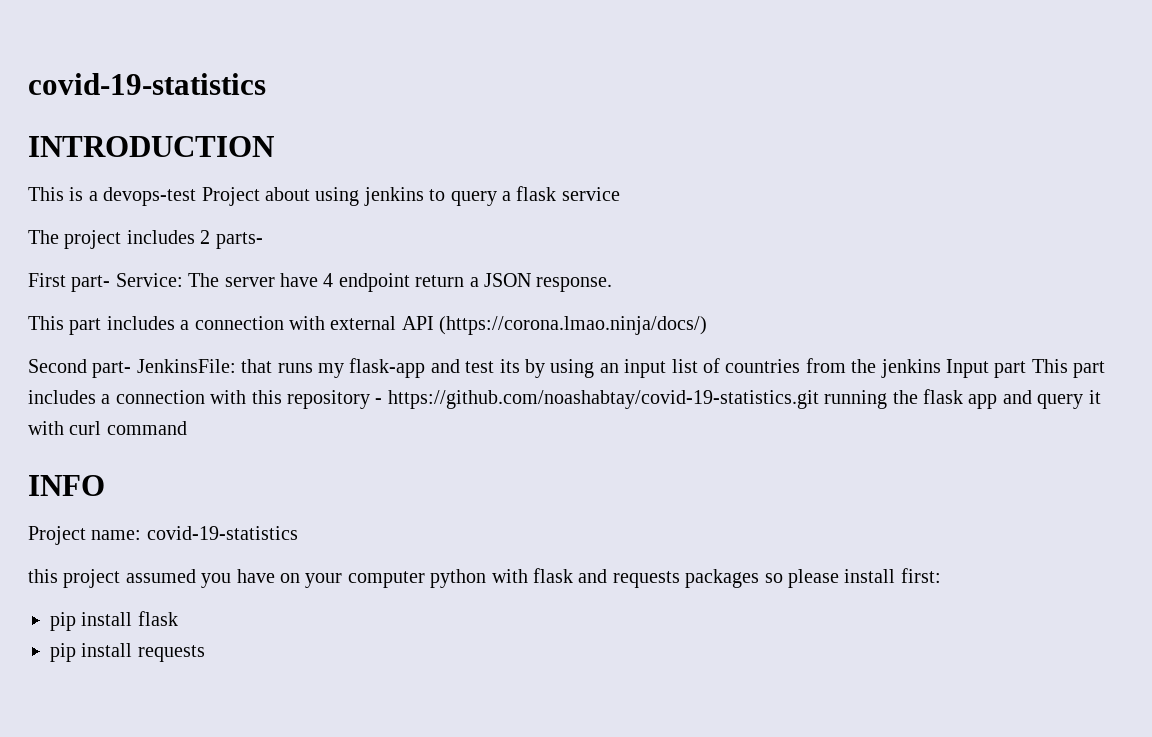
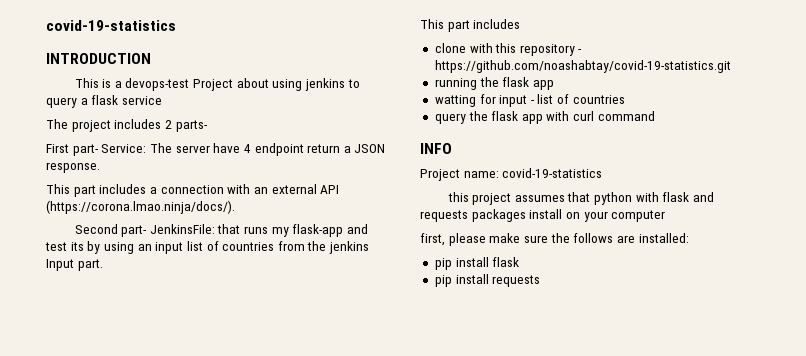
(325, 323) none -> [253,187,268,194] an
[439,316,708,335] (https://corona.lmao.ninja/docs/) -> [46,200,235,214] (https://corona.lmao.ninja/docs/).
[994,359,1106,378] [28,390,205,404] part This part includes a connection -> [77,259,103,271] [420,19,521,32] [434,43,466,53] part. // This part includes // clone
(819, 399) none -> (731, 66) //
[1002,390,1101,409] and query it -> [434,94,625,107] [434,111,543,124] // watting for input - list of countries // query the flask app
[125,569,425,588] assumed you have on your computer -> [514,192,591,202] assumes that
[764,568,941,588] so please install first: -> [529,209,666,222] [420,233,689,246] install on your computer // first, please make sure the follows are installed:

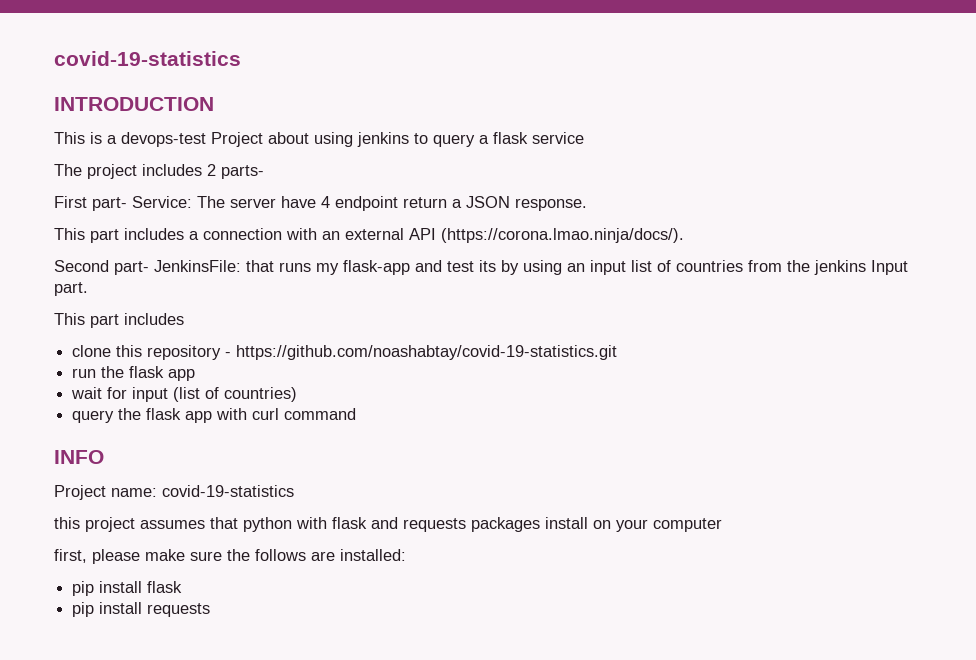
[469,43,493,53] with -> (112, 351) none
[434,78,477,90] running -> [72,368,97,378] run
[434,95,476,107] watting -> [71,387,103,399] wait
[530,94,625,104] - list of countries -> [173,387,298,402] (list of countries)

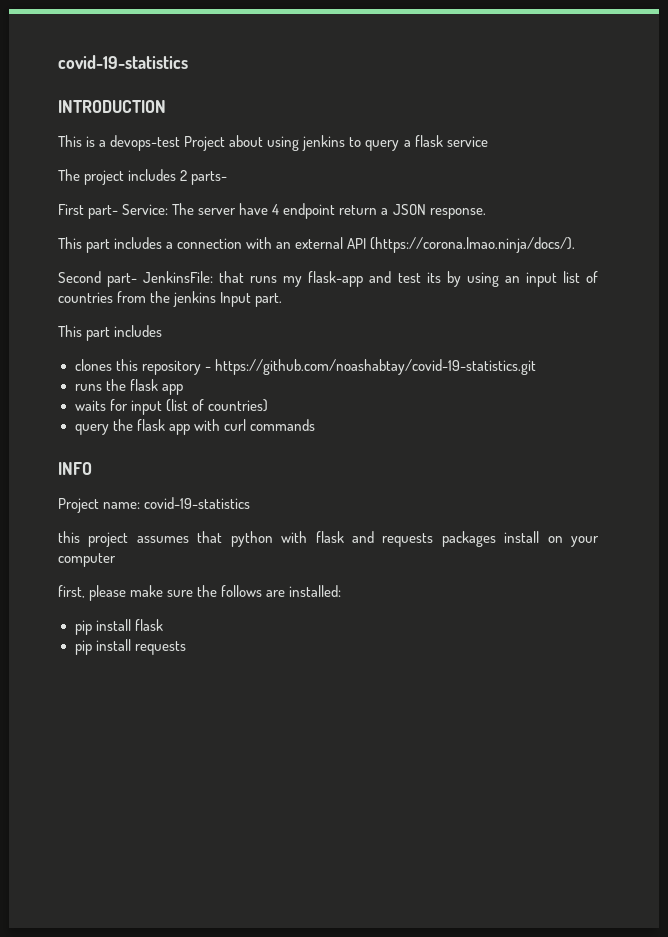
[72,345,112,357] clone -> [74,359,112,371] clones
[72,368,97,378] run -> [74,384,102,391] runs
[71,387,103,399] wait -> [74,400,106,411] waits
[284,408,357,420] command -> [249,419,315,431] commands

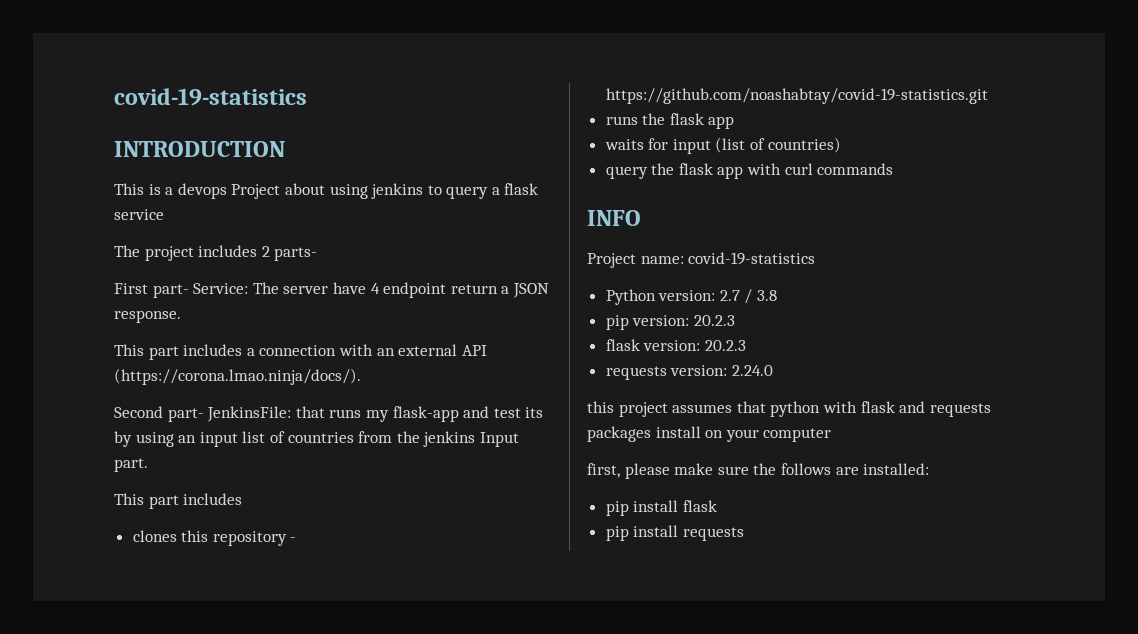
[110,135,181,151] devops-test -> [177,183,227,199] devops
(251, 503) none -> [605,289,778,305] [605,315,735,330] [605,339,746,351] [605,365,773,380] // Python version: 2.7 / 3.8 // pip version: 20.2.3 // flask version: 20.2.3 // requests version: 2.24.0

